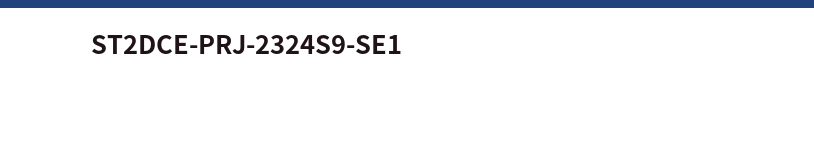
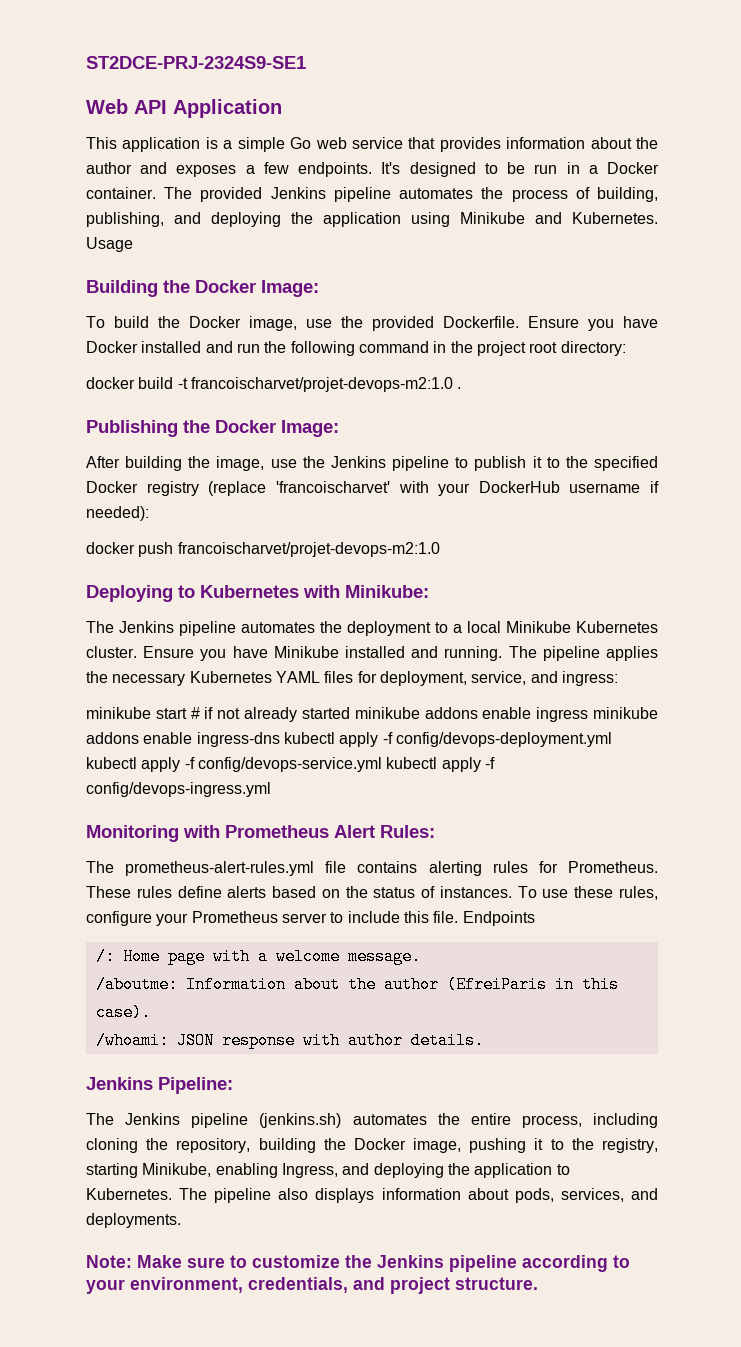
(402, 44) none -> [86,99,282,118] [86,137,658,152] [86,162,659,177] [86,187,658,202] [86,212,658,227] [86,237,133,252] [86,280,319,297] [86,316,658,331] [86,341,626,356] [86,377,462,392] [86,420,339,437] [86,456,658,471] [86,481,659,496] [86,506,149,521] [86,542,440,557] [86,585,429,602] [86,621,658,636] [86,646,658,661] [86,671,618,686] [86,707,658,722] [86,732,612,747] [86,757,495,772] [86,782,271,797] [86,825,435,842] [86,861,659,876] [86,886,658,900] [86,911,535,926] [95,948,421,965] [95,976,619,993] [95,1004,151,1021] [95,1032,484,1049] [86,1077,233,1094] [86,1113,658,1128] [86,1138,658,1153] [86,1163,570,1178] [86,1188,658,1203] [86,1213,181,1228] [86,1255,630,1272] [86,1277,538,1294] // Web API Application // This application is a simple Go web service that provides information about the author and exposes a few endpoints. It's designed to be run in a Docker container. The provided Jenkins pipeline automates the process of building, publishing, and deploying the application using Minikube and Kubernetes. Usage // Building the Docker Image: // To build the Docker image, use the provided Dockerfile. Ensure you have Docker installed and run the following command in the project root directory: // docker build -t francoischarvet/projet-devops-m2:1.0 . // Publishing the Docker Image: // After building the image, use the Jenkins pipeline to publish it to the specified Docker registry (replace 'francoischarvet' with your DockerHub username if needed): // docker push francoischarvet/projet-devops-m2:1.0 // Deploying to Kubernetes with Minikube: // The Jenkins pipeline automates the deployment to a local Minikube Kubernetes cluster. Ensure you have Minikube installed and running. The pipeline applies the necessary Kubernetes YAML files for deployment, service, and ingress: // minikube start # if not already started minikube addons enable ingress minikube addons enable ingress-dns kubectl apply -f config/devops-deployment.yml kubectl apply -f config/devops-service.yml kubectl apply -f config/devops-ingress.yml // Monitoring with Prometheus Alert Rules: // The prometheus-alert-rules.yml file contains alerting rules for Prometheus. These rules define alerts based on the status of instances. To use these rules, configure your Prometheus server to include this file. Endpoints // /: Home page with a welcome message. // /aboutme: Information about the author (EfreiParis in this case). // /whoami: JSON response with author details. // Jenkins Pipeline: // The Jenkins pipeline (jenkins.sh) automates the entire process, including cloning the repository, building the Docker image, pushing it to the registry, starting Minikube, enabling Ingress, and deploying the application to Kubernetes. The pipeline also displays information about pods, services, and deployments. // Note: Make sure to customize the Jenkins pipeline according to your environment, credentials, and project structure.

